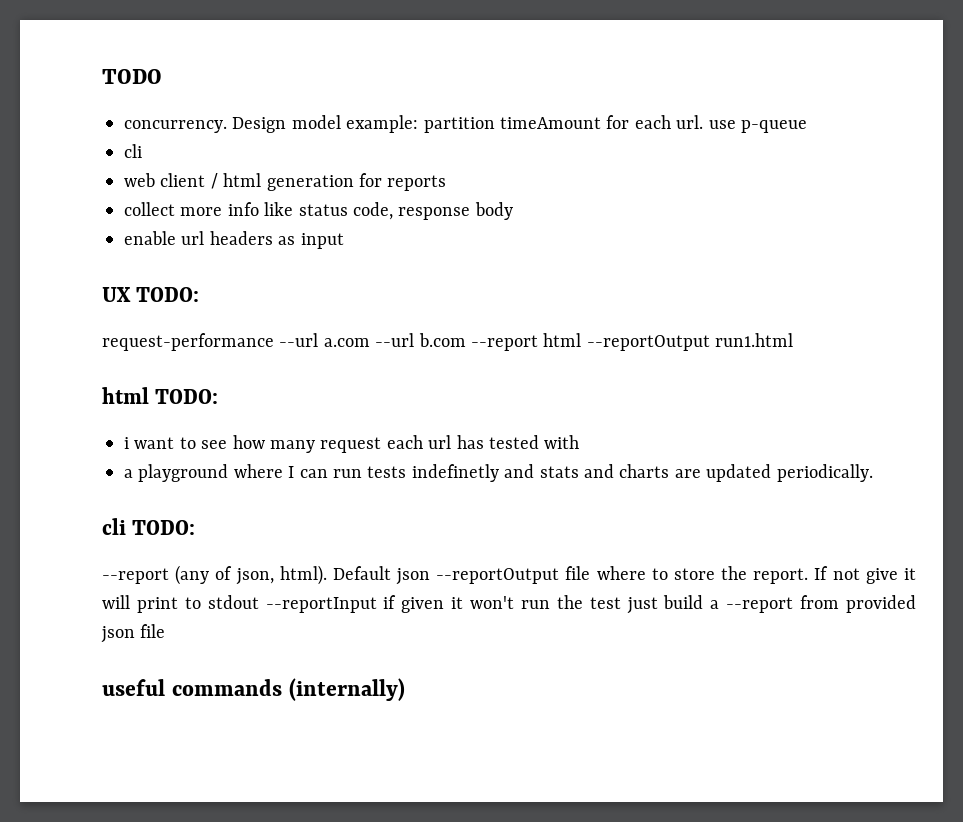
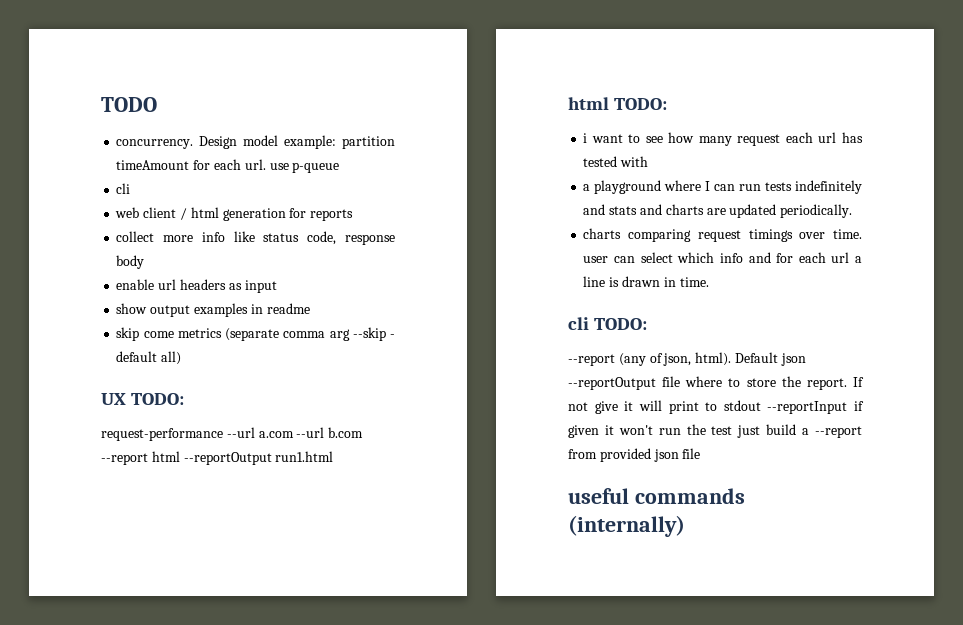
(344, 241) none -> [116,303,310,317] [116,327,395,341] [116,351,182,365] // show output examples in readme // skip come metrics (separate comma arg --skip - default all)
[411,464,499,482] indefinetly -> [795,180,862,194] indefinitely
(873, 473) none -> [583,228,862,242] [583,252,862,263] [583,276,709,287] // charts comparing request timings over time. user can select which info and for each url a line is drawn in time.

